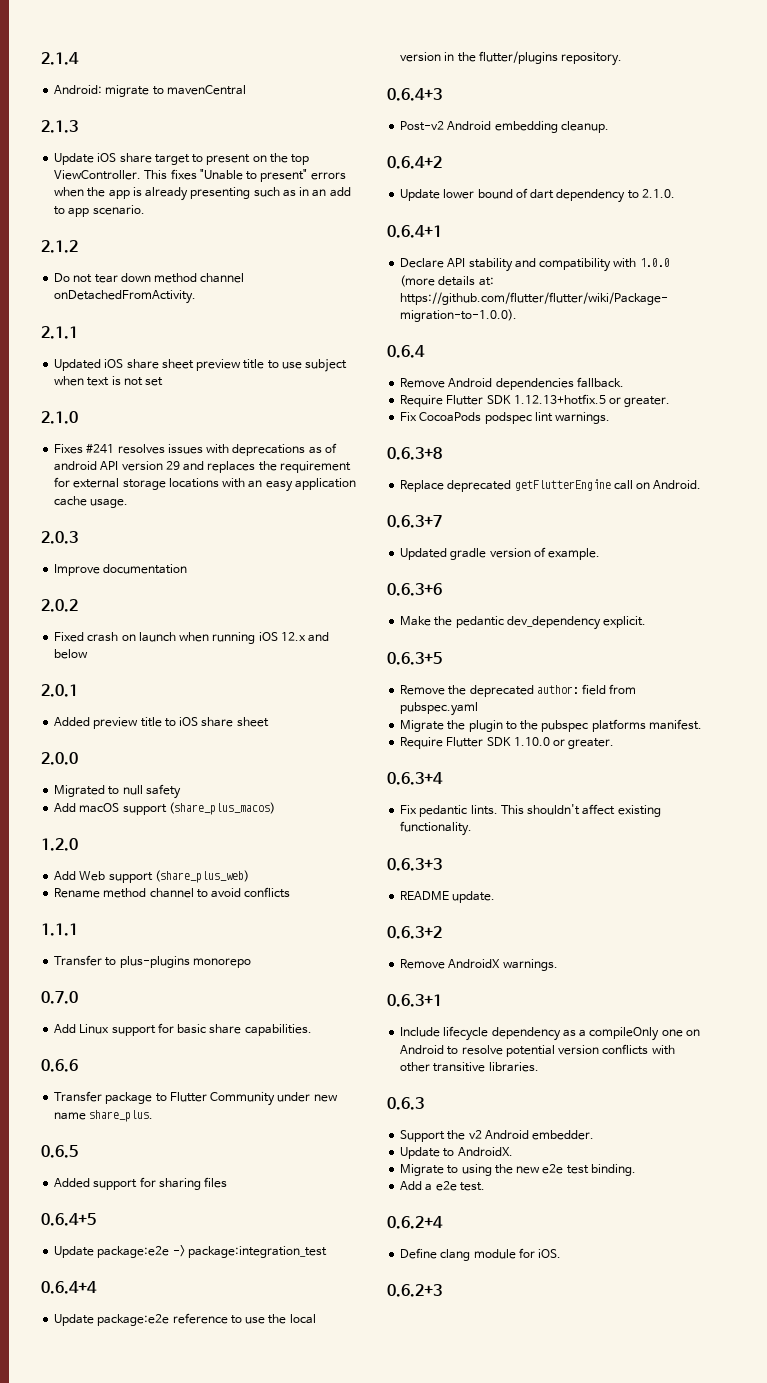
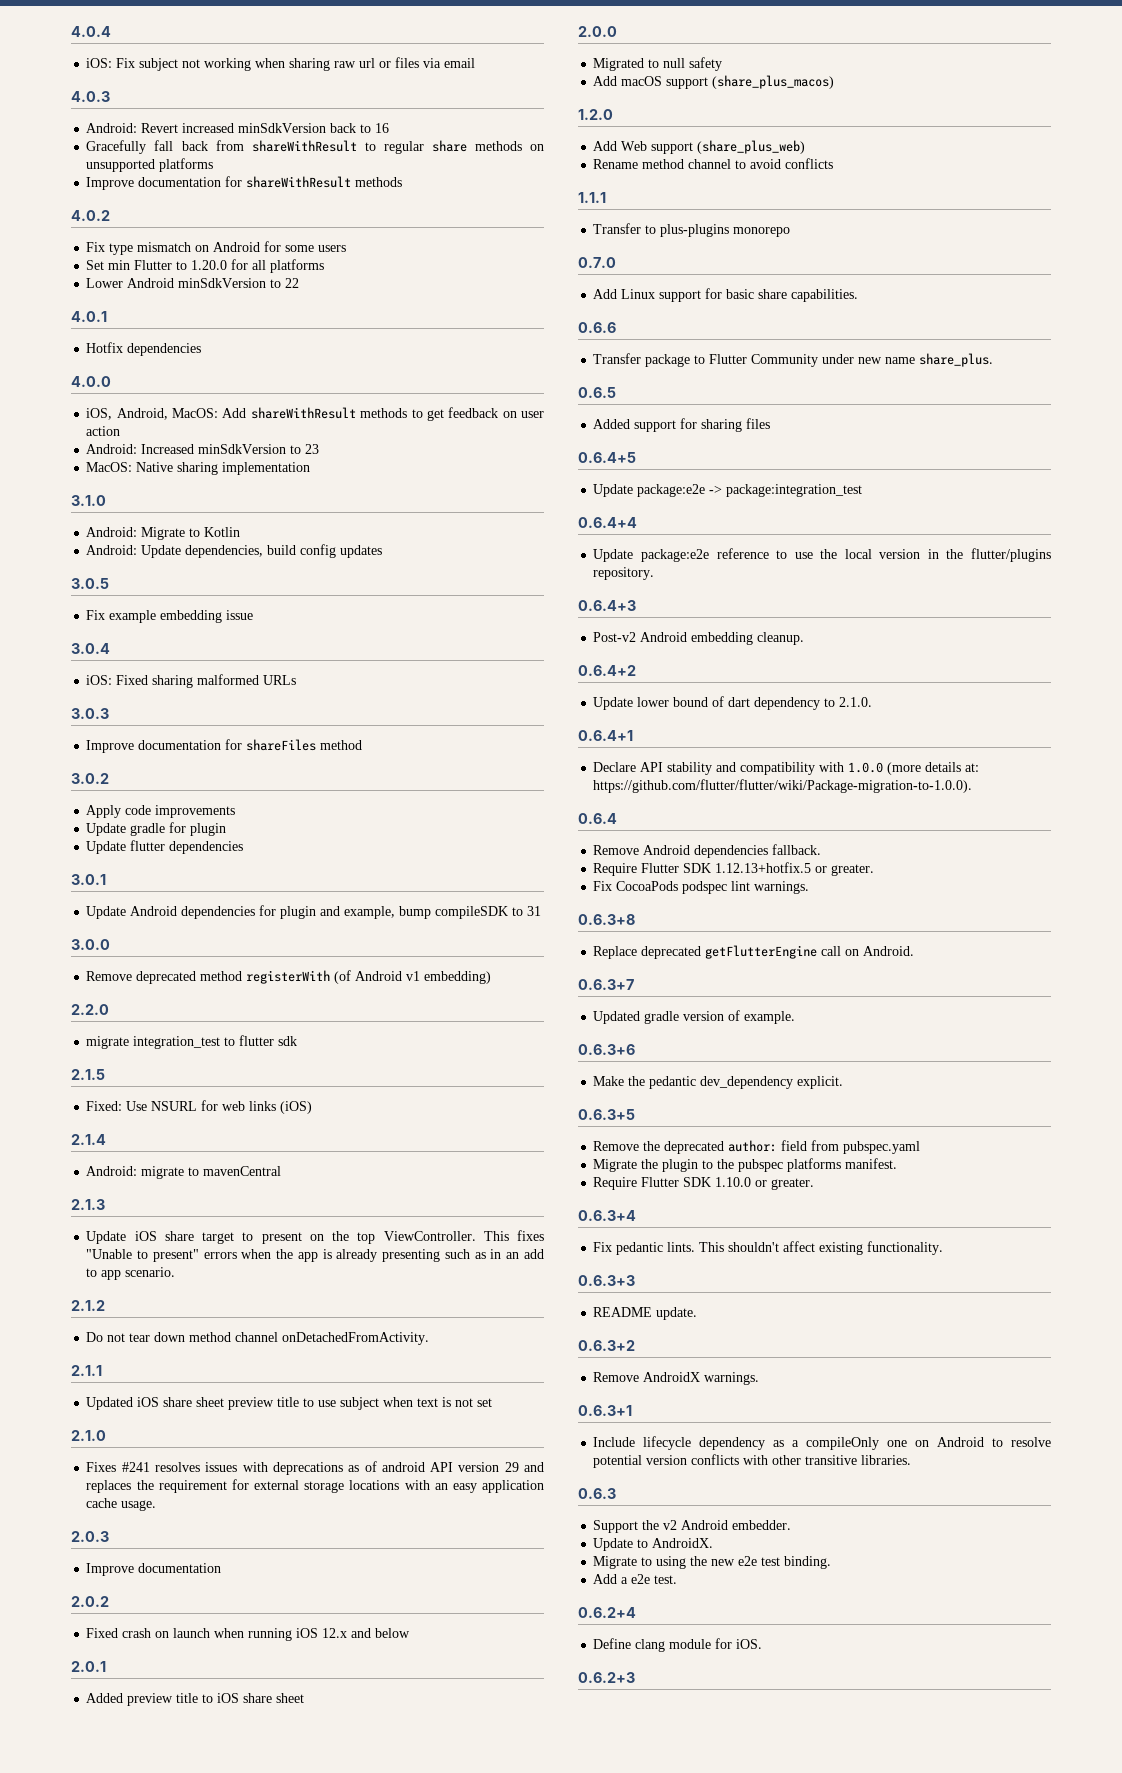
(41, 58) none -> [71,26,111,37] [86,57,476,71] [71,91,110,102] [86,123,390,133] [86,140,544,154] [86,158,214,172] [86,176,403,190] [71,210,110,221] [86,241,347,255] [86,259,325,273] [86,278,300,288] [71,311,107,322] [86,342,202,356] [71,376,111,387] [86,407,545,421] [86,426,121,436] [86,444,320,454] [86,462,311,475] [71,495,106,506] [86,527,241,540] [86,544,383,558] [71,578,109,589] [86,610,254,623] [71,643,110,654] [86,674,297,688] [71,708,109,719] [86,739,363,753] [71,773,109,784] [86,805,236,818] [86,822,227,836] [86,840,244,854] [71,874,106,885] [86,905,542,919] [71,939,110,950] [86,970,492,984] [71,1004,109,1015] [86,1035,298,1049] [71,1069,105,1080] [86,1100,313,1114] 4.0.4 // iOS: Fix subject not working when sharing raw url or files via email // 4.0.3 // Android: Revert increased minSdkVersion back to 16 // Gracefully fall back from shareWithResult to regular share methods on unsupported platforms // Improve documentation for shareWithResult methods // 4.0.2 // Fix type mismatch on Android for some users // Set min Flutter to 1.20.0 for all platforms // Lower Android minSdkVersion to 22 // 4.0.1 // Hotfix dependencies // 4.0.0 // iOS, Android, MacOS: Add shareWithResult methods to get feedback on user action // Android: Increased minSdkVersion to 23 // MacOS: Native sharing implementation // 3.1.0 // Android: Migrate to Kotlin // Android: Update dependencies, build config updates // 3.0.5 // Fix example embedding issue // 3.0.4 // iOS: Fixed sharing malformed URLs // 3.0.3 // Improve documentation for shareFiles method // 3.0.2 // Apply code improvements // Update gradle for plugin // Update flutter dependencies // 3.0.1 // Update Android dependencies for plugin and example, bump compileSDK to 31 // 3.0.0 // Remove deprecated method registerWith (of Android v1 embedding) // 2.2.0 // migrate integration_test to flutter sdk // 2.1.5 // Fixed: Use NSURL for web links (iOS) //

